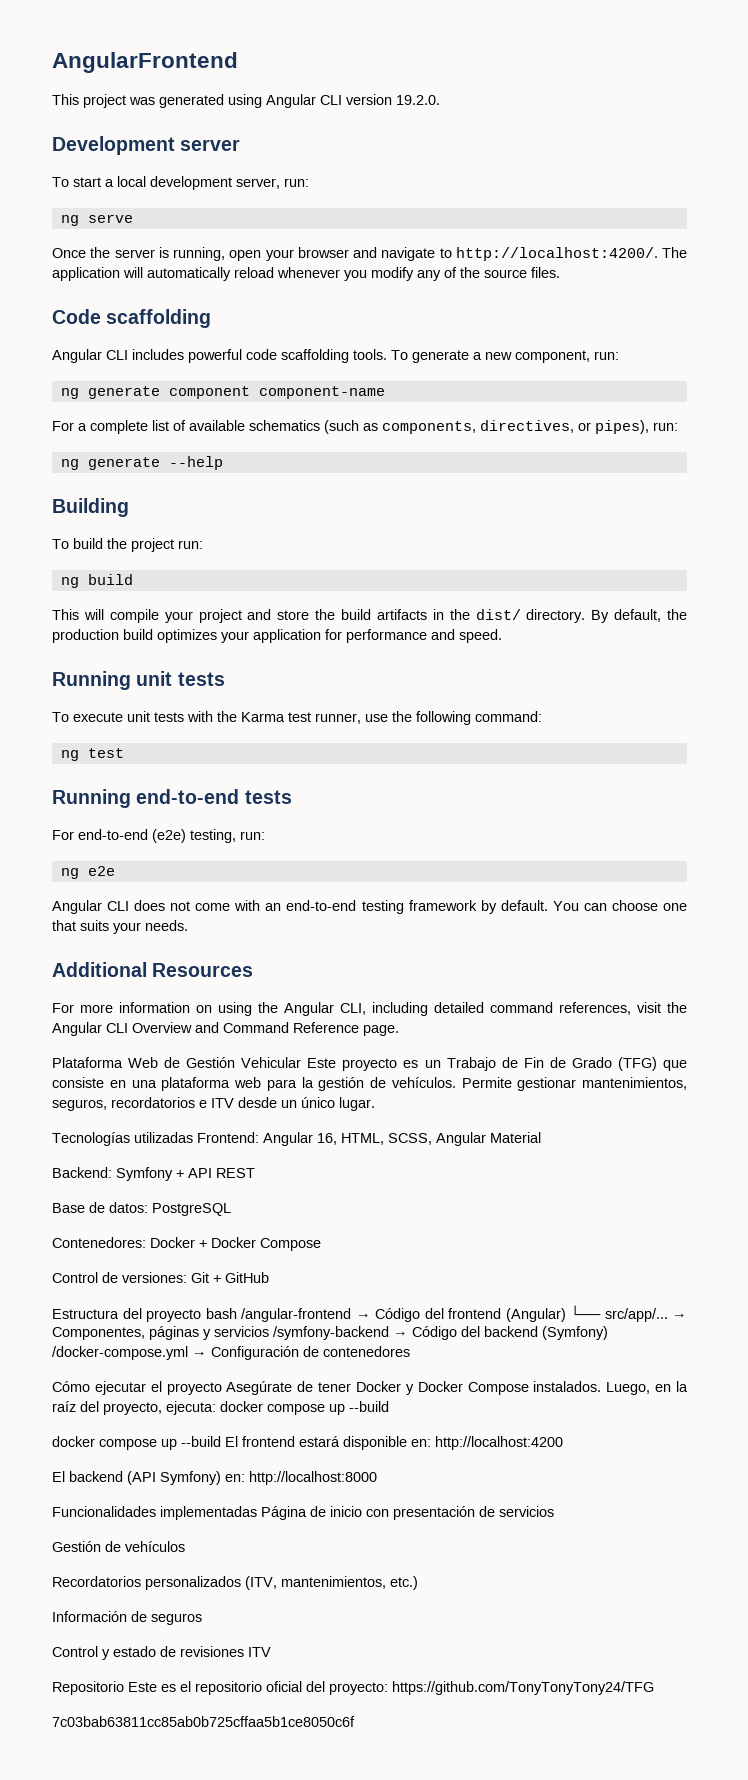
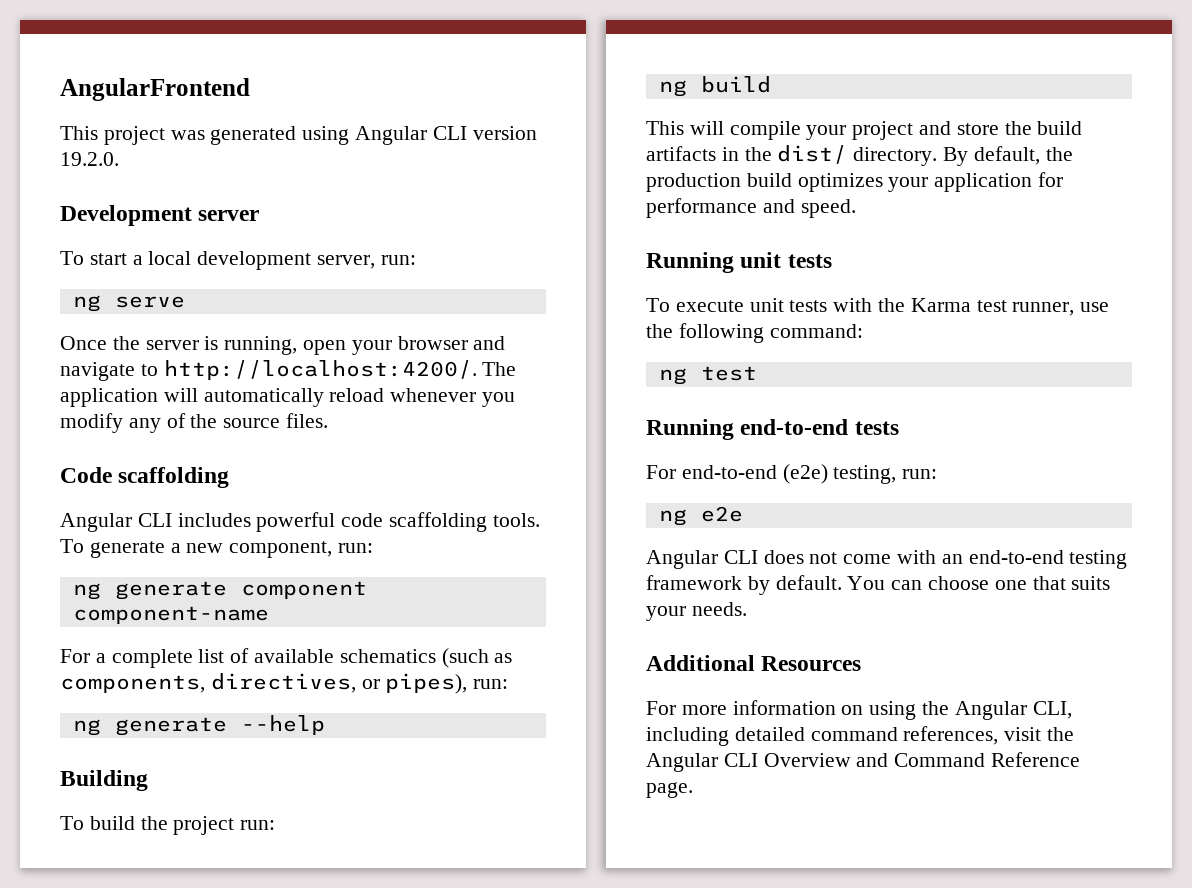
[52,1057,688,1071] [52,1077,687,1091] [52,1097,375,1111] [52,1132,541,1146] [52,1167,255,1181] [52,1202,231,1216] [52,1237,321,1251] [52,1272,269,1283] [52,1305,687,1322] [52,1326,608,1340] [52,1346,410,1360] [52,1381,688,1395] [52,1401,389,1415] [52,1436,563,1450] [52,1471,377,1485] [52,1506,554,1520] [52,1541,185,1552] [52,1576,418,1590] [52,1611,202,1625] [52,1646,271,1660] [52,1681,654,1695] [52,1716,355,1727] // Plataforma Web de Gestión Vehicular Este proyecto es un Trabajo de Fin de Grado (TFG) que consiste en una plataforma web para la gestión de vehículos. Permite gestionar mantenimientos, seguros, recordatorios e ITV desde un único lugar. // Tecnologías utilizadas Frontend: Angular 16, HTML, SCSS, Angular Material // Backend: Symfony + API REST // Base de datos: PostgreSQL // Contenedores: Docker + Docker Compose // Control de versiones: Git + GitHub // Estructura del proyecto bash /angular-frontend → Código del frontend (Angular) └── src/app/... → Componentes, páginas y servicios /symfony-backend → Código del backend (Symfony) /docker-compose.yml → Configuración de contenedores // Cómo ejecutar el proyecto Asegúrate de tener Docker y Docker Compose instalados. Luego, en la raíz del proyecto, ejecuta: docker compose up --build // docker compose up --build El frontend estará disponible en: http://localhost:4200 // El backend (API Symfony) en: http://localhost:8000 // Funcionalidades implementadas Página de inicio con presentación de servicios // Gestión de vehículos // Recordatorios personalizados (ITV, mantenimientos, etc.) // Información de seguros // Control y estado de revisiones ITV // Repositorio Este es el repositorio oficial del proyecto: https://github.com/TonyTonyTony24/TFG // 7c03bab63811cc85ab0b725cffaa5b1ce8050c6f -> (693, 790) none

